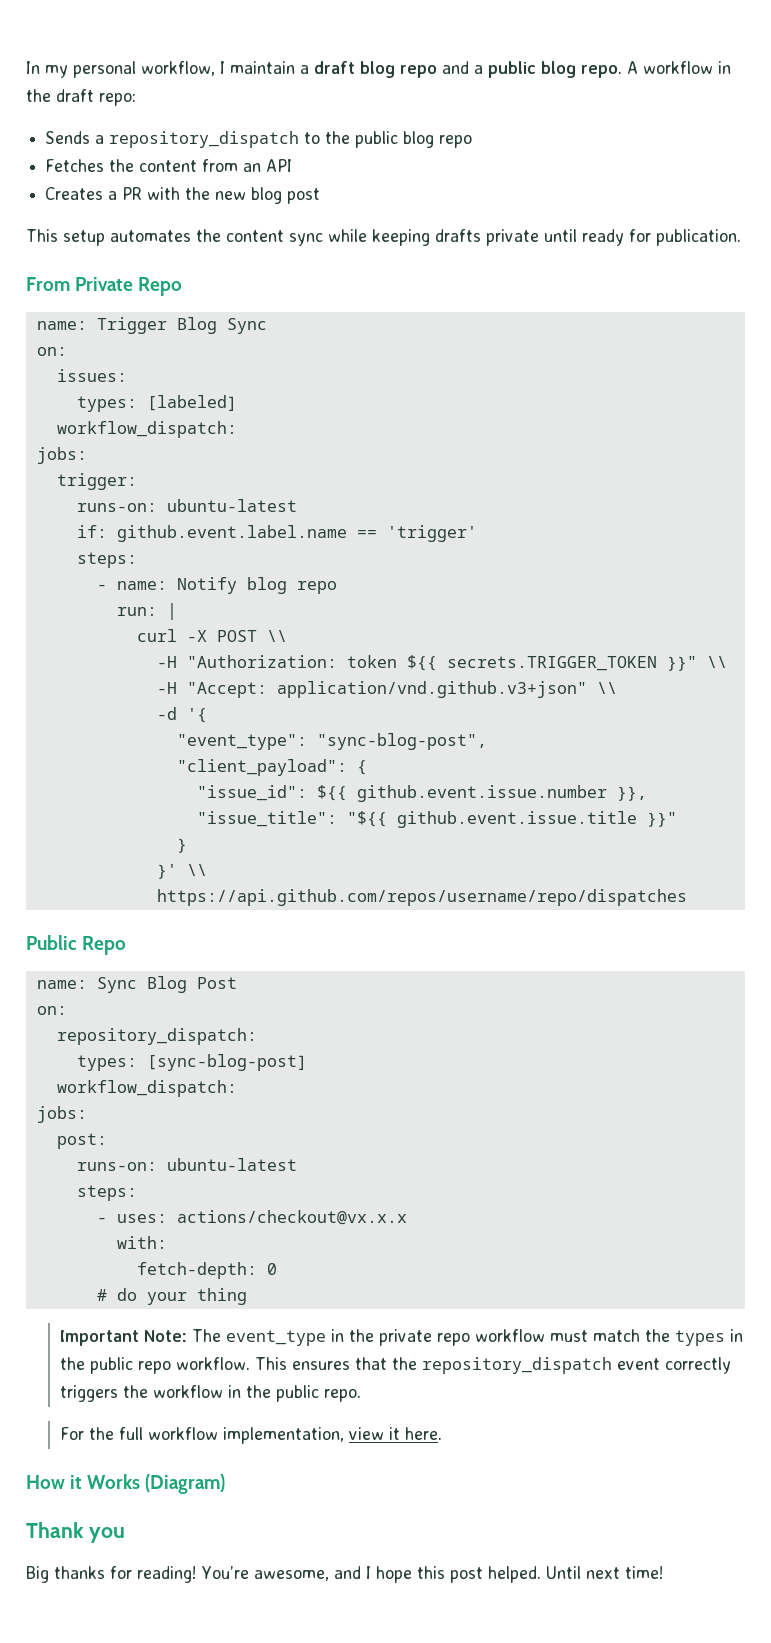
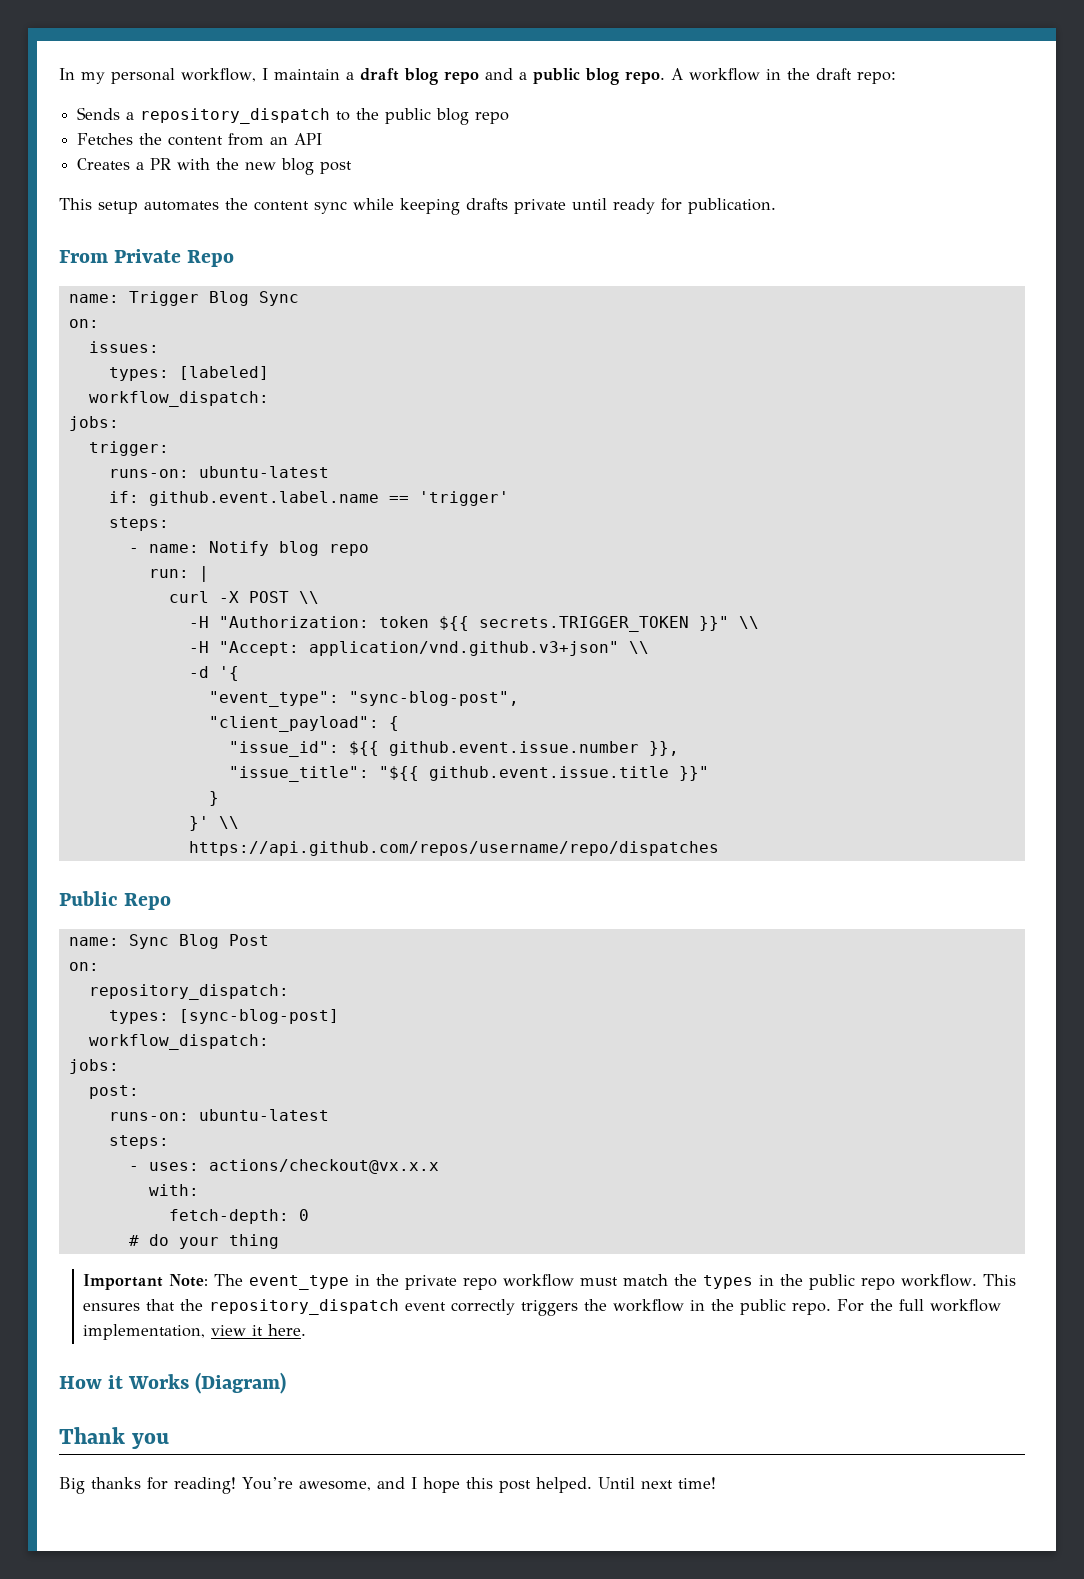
(362, 1395) // -> (832, 1309) none

